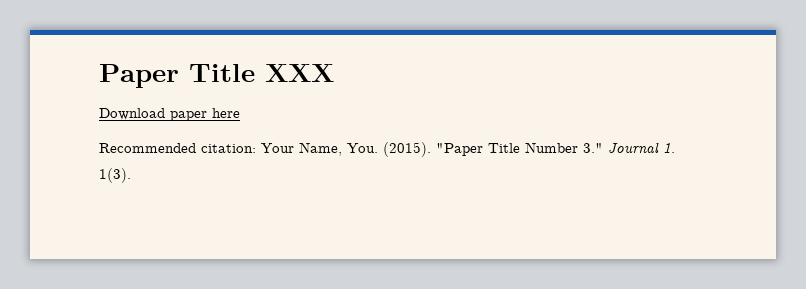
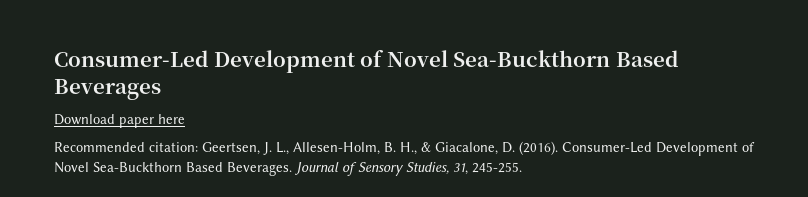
[99,64,334,88] Paper Title XXX -> [54,50,678,73] [54,79,161,100] Consumer-Led Development of Novel Sea-Buckthorn Based Beverages
[261,142,675,157] [99,168,131,183] Your Name, You. (2015). "Paper Title Number 3." Journal 1. 1(3). -> [202,141,755,156] [54,162,522,176] Geertsen, J. L., Allesen‐Holm, B. H., & Giacalone, D. (2016). Consumer‐Led Development of Novel Sea‐Buckthorn Based Beverages. Journal of Sensory Studies, 31, 245-255.

